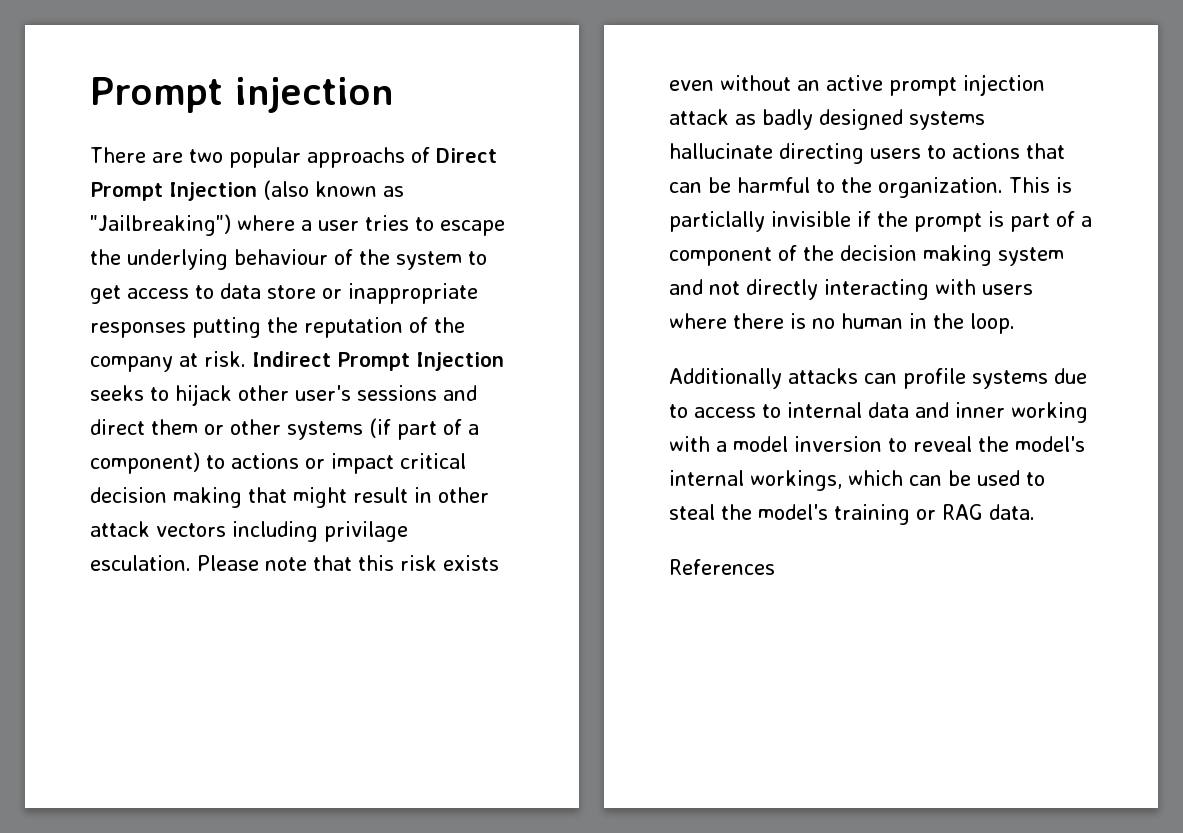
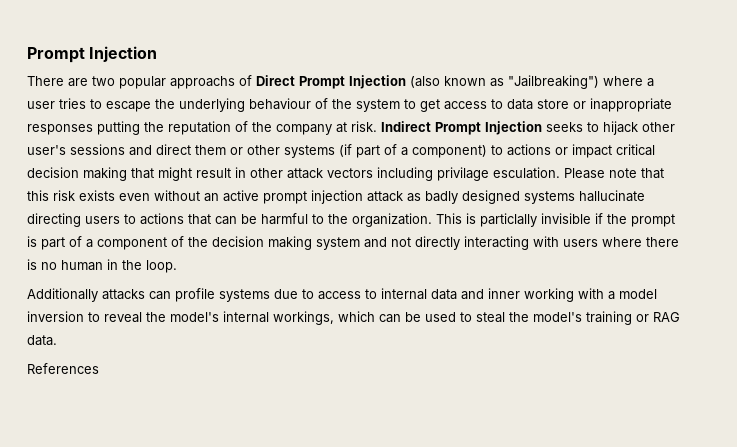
[90,77,394,113] Prompt injection -> [27,46,158,63] Prompt Injection

